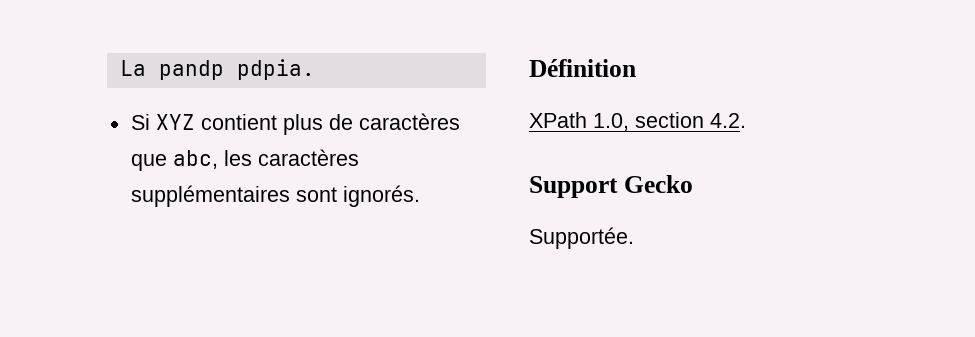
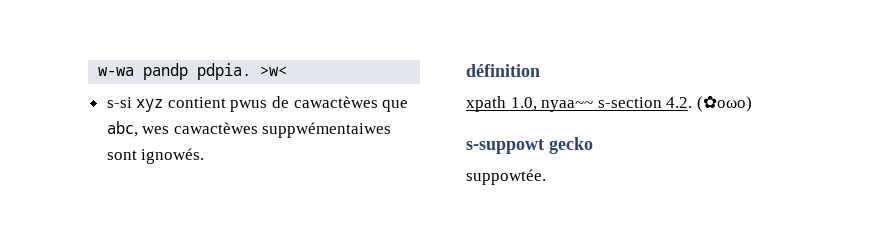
[119,60,146,76] La -> [98,67,135,76] w-wa
[130,113,460,135] [130,149,359,171] [130,185,420,207] [529,59,636,77] [529,112,746,131] [529,175,693,198] [529,227,634,249] // Si XYZ contient plus de caractères que abc, les caractères supplémentaires sont ignorés. // Définition // XPath 1.0, section 4.2. // Support Gecko // Supportée. -> [260,66,288,76] [106,96,409,112] [106,121,392,138] [106,148,205,164] [466,64,540,77] [466,95,752,112] [466,137,593,154] [466,169,546,185] >w< // s-si xyz contient pwus de cawactèwes que abc, wes cawactèwes suppwémentaiwes sont ignowés. // définition // xpath 1.0, nyaa~~ s-section 4.2. (✿oωo) // s-suppowt gecko // suppowtée.

